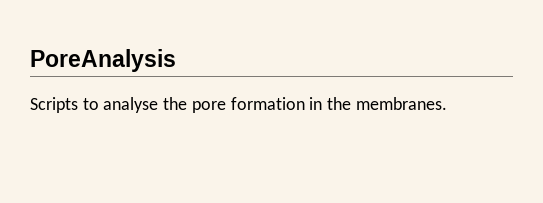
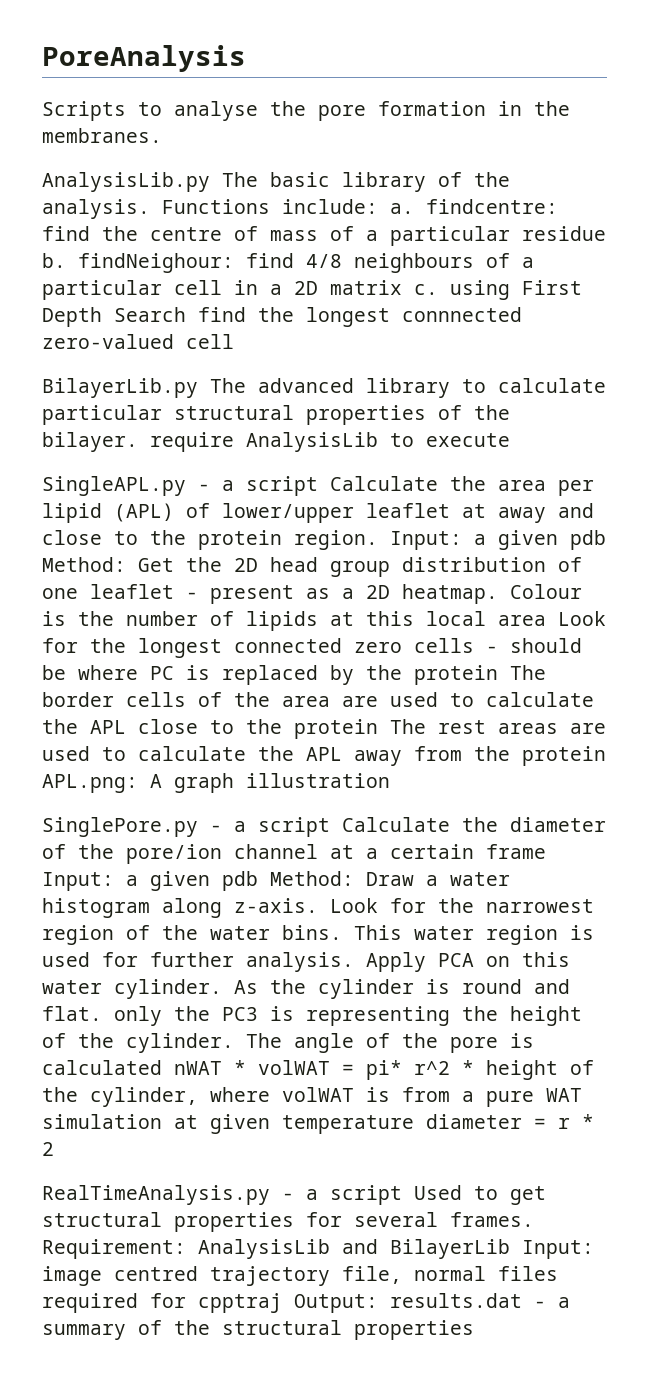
(447, 103) none -> [42,172,510,192] [42,199,558,219] [42,226,606,246] [42,253,534,273] [42,280,582,300] [42,307,522,327] [42,334,234,349] [42,378,606,398] [42,405,510,425] [42,432,510,452] [42,476,594,496] [42,503,594,523] [42,530,606,550] [42,557,582,577] [42,584,582,604] [42,611,606,631] [42,638,582,658] [42,665,546,685] [42,692,594,707] [42,719,606,739] [42,746,606,766] [42,773,390,793] [42,817,606,837] [42,844,546,864] [42,871,510,891] [42,898,594,918] [42,925,594,945] [42,952,570,972] [42,979,570,999] [42,1006,582,1026] [42,1033,534,1053] [42,1060,594,1080] [42,1087,582,1107] [42,1114,594,1134] [42,1142,54,1156] [42,1185,546,1205] [42,1212,534,1232] [42,1239,594,1259] [42,1266,558,1286] [42,1293,570,1313] [42,1320,474,1340] // AnalysisLib.py The basic library of the analysis. Functions include: a. findcentre: find the centre of mass of a particular residue b. findNeighour: find 4/8 neighbours of a particular cell in a 2D matrix c. using First Depth Search find the longest connnected zero-valued cell // BilayerLib.py The advanced library to calculate particular structural properties of the bilayer. require AnalysisLib to execute // SingleAPL.py - a script Calculate the area per lipid (APL) of lower/upper leaflet at away and close to the protein region. Input: a given pdb Method: Get the 2D head group distribution of one leaflet - present as a 2D heatmap. Colour is the number of lipids at this local area Look for the longest connected zero cells - should be where PC is replaced by the protein The border cells of the area are used to calculate the APL close to the protein The rest areas are used to calculate the APL away from the protein APL.png: A graph illustration // SinglePore.py - a script Calculate the diameter of the pore/ion channel at a certain frame Input: a given pdb Method: Draw a water histogram along z-axis. Look for the narrowest region of the water bins. This water region is used for further analysis. Apply PCA on this water cylinder. As the cylinder is round and flat. only the PC3 is representing the height of the cylinder. The angle of the pore is calculated nWAT * volWAT = pi* r^2 * height of the cylinder, where volWAT is from a pure WAT simulation at given temperature diameter = r * 2 // RealTimeAnalysis.py - a script Used to get structural properties for several frames. Requirement: AnalysisLib and BilayerLib Input: image centred trajectory file, normal files required for cpptraj Output: results.dat - a summary of the structural properties

